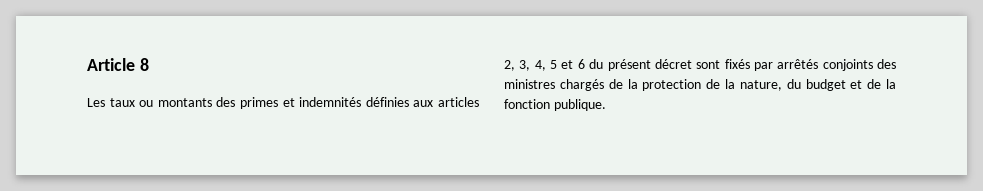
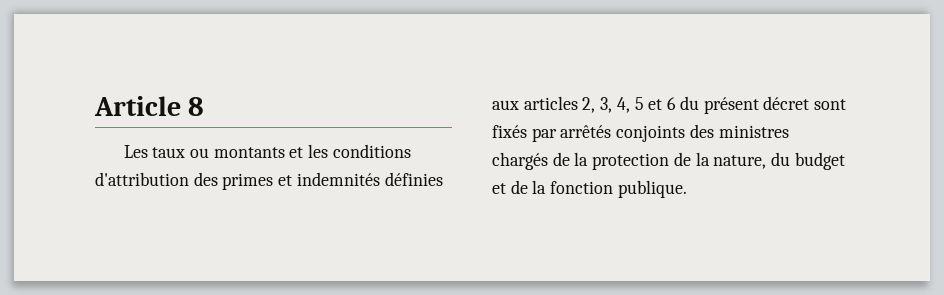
(212, 102) none -> [289,144,411,158] [95,172,189,186] et les conditions d'attribution

